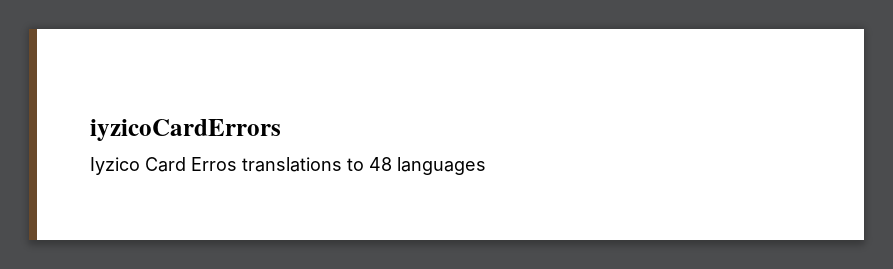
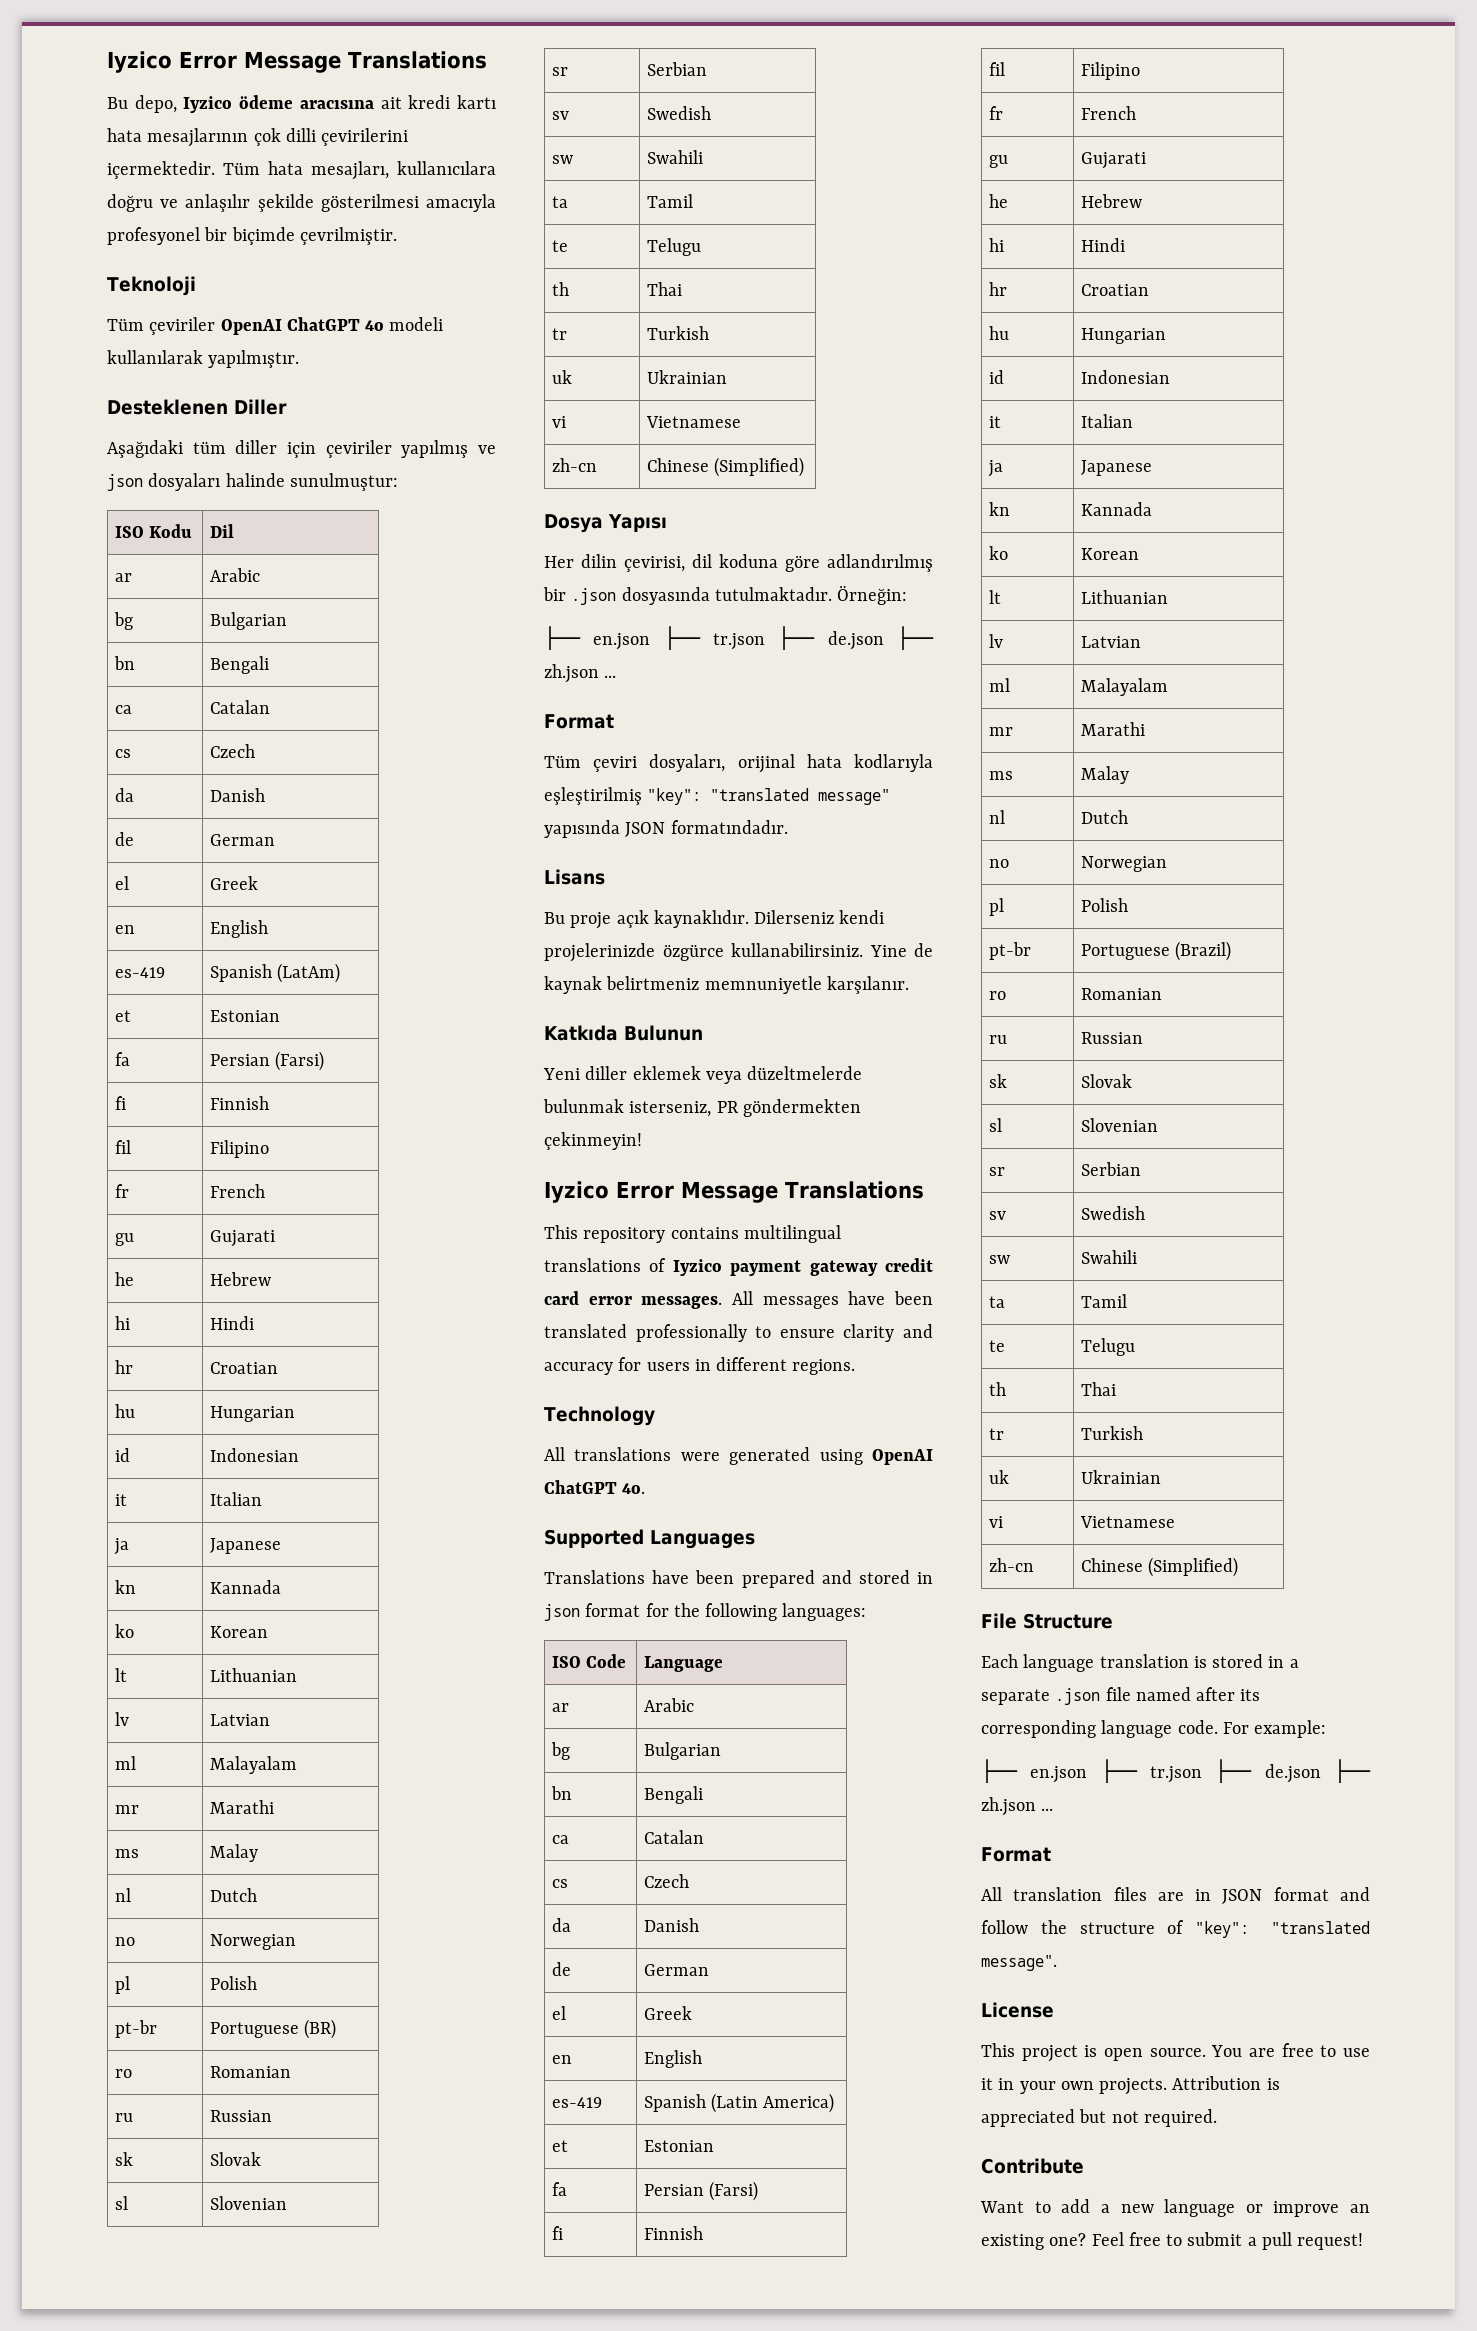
[90,119,281,141] [90,157,486,175] iyzicoCardErrors // Iyzico Card Erros translations to 48 languages -> [107,51,487,73] [107,95,497,113] [107,128,409,147] [107,161,496,180] [107,194,496,212] [107,227,397,245] [107,276,196,296] [107,317,444,335] [107,350,300,368] [107,399,287,415] [107,440,496,458] [107,473,398,491] [114,524,193,538] [209,524,234,538] [114,573,132,582] [209,568,260,582] [113,612,133,630] [209,612,287,630] [113,656,135,670] [209,656,269,674] [114,705,132,714] [209,700,270,714] [114,749,131,758] [209,744,255,758] [114,788,134,802] [209,788,265,802] [114,832,134,846] [209,834,275,846] [114,876,129,890] [209,876,258,890] [114,925,135,934] [209,920,268,938] [114,967,165,978] [209,963,341,983] [114,1010,131,1022] [209,1010,280,1022] [114,1052,130,1066] [209,1051,325,1071] [114,1096,126,1110] [209,1096,269,1110] [114,1140,131,1154] [209,1140,269,1158] [114,1184,129,1198] [209,1184,265,1198] [114,1233,134,1246] [209,1230,275,1247] [114,1272,134,1286] [209,1272,271,1286] [114,1316,130,1330] [209,1316,254,1330] [114,1360,133,1374] [209,1362,278,1374] [114,1404,135,1418] [209,1406,295,1422] [114,1448,130,1462] [209,1448,299,1462] [114,1494,127,1506] [209,1492,262,1506] [113,1538,129,1555] [209,1538,281,1554] [114,1580,136,1594] [209,1580,281,1594] [114,1624,134,1638] [209,1626,268,1638] [114,1668,127,1682] [209,1668,297,1682] [114,1712,129,1726] [209,1714,270,1726] [114,1756,136,1770] [209,1756,297,1774] [114,1805,139,1814] [209,1800,274,1814] [114,1849,139,1858] [209,1844,258,1862] [114,1888,131,1902] [209,1888,257,1902] [114,1937,135,1946] [209,1934,296,1950] [114,1976,130,1994] [209,1976,257,1990] [114,2020,157,2038] [209,2019,337,2039] [114,2069,132,2078] [209,2066,291,2078] [114,2113,133,2122] [209,2110,272,2122] [114,2152,133,2166] [209,2152,261,2166] [114,2196,128,2210] [209,2196,287,2210] [551,67,568,76] [646,62,707,76] [551,111,569,120] [646,106,711,120] [551,155,573,164] [646,150,703,164] [551,196,568,208] [646,194,693,208] [551,240,568,252] [646,238,701,256] [551,282,569,296] [646,282,682,296] [551,328,567,340] [646,326,709,340] [551,370,572,384] [646,370,727,384] [551,416,566,428] [645,416,741,428] [551,458,597,472] [646,457,805,477] [544,514,667,533] [544,554,933,572] [543,585,908,605] [544,626,934,650] [544,664,617,683] [544,714,614,729] [544,754,933,773] [544,787,891,805] [544,820,788,838] [544,869,605,885] [544,910,885,929] [544,943,933,962] [544,976,909,994] [544,1025,703,1041] [543,1066,863,1084] [543,1099,861,1117] [544,1132,642,1150] [544,1181,924,1203] [544,1225,841,1243] [544,1258,933,1276] [544,1291,933,1309] [544,1324,933,1342] [544,1357,856,1375] [544,1406,655,1426] [544,1447,933,1465] [544,1480,646,1494] [544,1529,755,1549] [544,1570,933,1588] [544,1603,867,1621] [551,1654,627,1668] [643,1656,723,1672] [551,1703,569,1712] [643,1698,694,1712] [550,1742,570,1760] [643,1742,721,1760] [550,1786,572,1800] [643,1786,703,1804] [551,1835,569,1844] [643,1830,704,1844] [551,1879,568,1888] [643,1874,689,1888] [551,1918,571,1932] [643,1918,699,1932] [551,1962,571,1976] [643,1964,709,1976] [551,2006,566,2020] [643,2006,692,2020] [551,2055,572,2064] [643,2050,702,2068] [551,2097,602,2108] [643,2093,835,2113] [551,2140,568,2152] [643,2140,714,2152] [551,2182,567,2196] [643,2181,759,2201] [551,2226,563,2240] [643,2226,703,2240] [988,62,1005,76] [1080,62,1140,80] [988,106,1003,120] [1080,106,1136,120] [988,155,1008,168] [1080,152,1146,169] [988,194,1008,208] [1080,194,1142,208] [988,238,1004,252] [1080,238,1125,252] [988,282,1007,296] [1080,284,1149,296] [988,326,1009,340] [1080,328,1166,344] [988,370,1004,384] [1080,370,1170,384] [988,416,1001,428] [1080,414,1133,428] [987,460,1003,477] [1080,460,1152,476] [988,502,1010,516] [1080,502,1152,516] [988,546,1008,560] [1080,548,1139,560] [988,590,1001,604] [1080,590,1168,604] [988,634,1003,648] [1080,636,1141,648] [988,678,1010,692] [1080,678,1168,696] [988,727,1013,736] [1080,722,1145,736] [988,771,1013,780] [1080,766,1129,784] [988,810,1005,824] [1080,810,1128,824] [988,859,1009,868] [1080,856,1167,872] [988,898,1004,916] [1080,898,1128,912] [988,942,1031,960] [1080,941,1232,961] [988,991,1006,1000] [1080,988,1162,1000] [988,1035,1007,1044] [1080,1032,1143,1044] [988,1074,1007,1088] [1080,1074,1132,1088] [988,1118,1002,1132] [1080,1118,1158,1132] [988,1167,1005,1176] [1080,1162,1141,1176] [988,1211,1006,1220] [1080,1206,1145,1220] [988,1255,1010,1264] [1080,1250,1137,1264] [988,1296,1005,1308] [1080,1294,1127,1308] [988,1340,1005,1352] [1080,1338,1135,1356] [988,1382,1006,1396] [1080,1382,1116,1396] [988,1428,1004,1440] [1080,1426,1143,1440] [988,1470,1009,1484] [1080,1470,1161,1484] [988,1516,1003,1528] [1079,1516,1175,1528] [988,1558,1034,1572] [1080,1557,1239,1577] [981,1613,1113,1629] [981,1654,1299,1672] [981,1687,1261,1705] [981,1720,1327,1738] [981,1759,1371,1783] [981,1797,1054,1816] [981,1847,1051,1862] [981,1887,1370,1904] [981,1920,1370,1938] [981,1955,1057,1971] [981,2002,1054,2018] [981,2043,1370,2062] [981,2076,1280,2095] [981,2109,1217,2127] [981,2158,1084,2174] [980,2199,1370,2217] [981,2232,1364,2250] Iyzico Error Message Translations // Bu depo, Iyzico ödeme aracısına ait kredi kartı hata mesajlarının çok dilli çevirilerini içermektedir. Tüm hata mesajları, kullanıcılara doğru ve anlaşılır şekilde gösterilmesi amacıyla profesyonel bir biçimde çevrilmiştir. // Teknoloji // Tüm çeviriler OpenAI ChatGPT 4o modeli kullanılarak yapılmıştır. // Desteklenen Diller // Aşağıdaki tüm diller için çeviriler yapılmış ve json dosyaları halinde sunulmuştur: // ISO Kodu | Dil // ar | Arabic // bg | Bulgarian // bn | Bengali // ca | Catalan // cs | Czech // da | Danish // de | German // el | Greek // en | English // es-419 | Spanish (LatAm) // et | Estonian // fa | Persian (Farsi) // fi | Finnish // fil | Filipino // fr | French // gu | Gujarati // he | Hebrew // hi | Hindi // hr | Croatian // hu | Hungarian // id | Indonesian // it | Italian // ja | Japanese // kn | Kannada // ko | Korean // lt | Lithuanian // lv | Latvian // ml | Malayalam // mr | Marathi // ms | Malay // nl | Dutch // no | Norwegian // pl | Polish // pt-br | Portuguese (BR) // ro | Romanian // ru | Russian // sk | Slovak // sl | Slovenian // sr | Serbian // sv | Swedish // sw | Swahili // ta | Tamil // te | Telugu // th | Thai // tr | Turkish // uk | Ukrainian // vi | Vietnamese // zh-cn | Chinese (Simplified) // Dosya Yapısı // Her dilin çevirisi, dil koduna göre adlandırılmış bir .json dosyasında tutulmaktadır. Örneğin: // ├── en.json ├── tr.json ├── de.json ├── zh.json ... // Format // Tüm çeviri dosyaları, orijinal hata kodlarıyla eşleştirilmiş "key": "translated message" yapısında JSON formatındadır. // Lisans // Bu proje açık kaynaklıdır. Dilerseniz kendi projelerinizde özgürce kullanabilirsiniz. Yine de kaynak belirtmeniz memnuniyetle karşılanır. // Katkıda Bulunun // Yeni diller eklemek veya düzeltmelerde bulunmak isterseniz, PR göndermekten çekinmeyin! // Iyzico Error Message Translations // This repository contains multilingual translations of Iyzico payment gateway credit card error messages. All messages have been translated professionally to ensure clarity and accuracy for users in different regions. // Technology // All translations were generated using OpenAI ChatGPT 4o. // Supported Languages // Translations have been prepared and stored in json format for the following languages: // ISO Code | Language // ar | Arabic // bg | Bulgarian // bn | Bengali // ca | Catalan // cs | Czech // da | Danish // de | German // el | Greek // en | English // es-419 | Spanish (Latin America) // et | Estonian // fa | Persian (Farsi) // fi | Finnish // fil | Filipino // fr | French // gu | Gujarati // he | Hebrew // hi | Hindi // hr | Croatian // hu | Hungarian // id | Indonesian // it | Italian // ja | Japanese // kn | Kannada // ko | Korean // lt | Lithuanian // lv | Latvian // ml | Malayalam // mr | Marathi // ms | Malay // nl | Dutch // no | Norwegian // pl | Polish // pt-br | Portuguese (Brazil) // ro | Romanian // ru | Russian // sk | Slovak // sl | Slovenian // sr | Serbian // sv | Swedish // sw | Swahili // ta | Tamil // te | Telugu // th | Thai // tr | Turkish // uk | Ukrainian // vi | Vietnamese // zh-cn | Chinese (Simplified) // File Structure // Each language translation is stored in a separate .json file named after its corresponding language code. For example: // ├── en.json ├── tr.json ├── de.json ├── zh.json ... // Format // All translation files are in JSON format and follow the structure of "key": "translated message". // License // This project is open source. You are free to use it in your own projects. Attribution is appreciated but not required. // Contribute // Want to add a new language or improve an existing one? Feel free to submit a pull request!

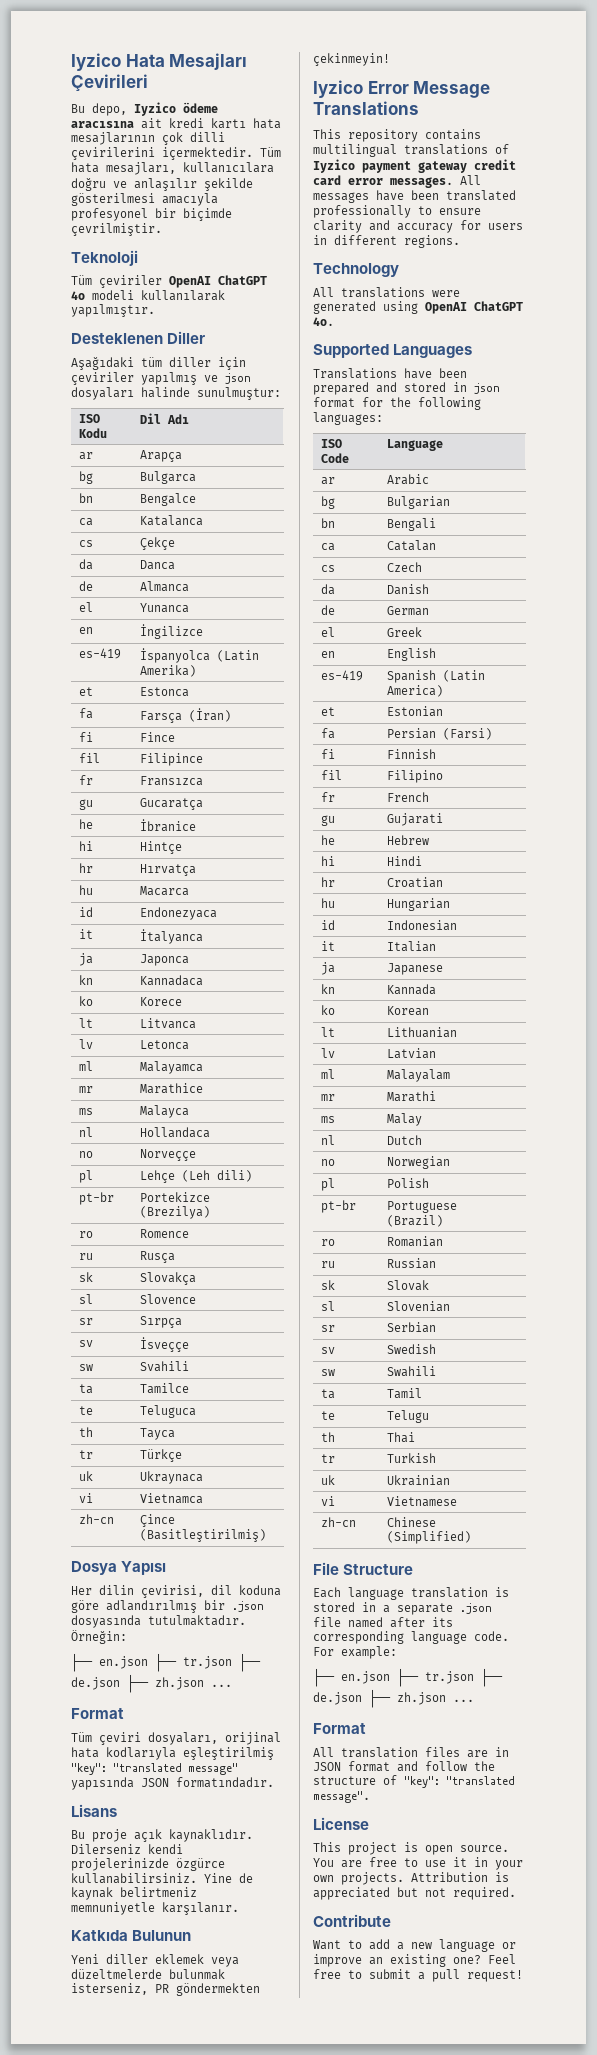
[107,51,487,73] Iyzico Error Message Translations -> [71,53,248,71] [71,74,148,91] Iyzico Hata Mesajları Çevirileri
[114,573,132,582] [209,568,260,582] [113,612,133,630] [209,612,287,630] [113,656,135,670] [209,656,269,674] [114,705,132,714] [209,700,270,714] [114,749,131,758] [209,744,255,758] [114,788,134,802] [209,788,265,802] [114,832,134,846] [209,834,275,846] [114,876,129,890] [209,876,258,890] [114,925,135,934] [209,920,268,938] [114,967,165,978] [209,963,341,983] [114,1010,131,1022] [209,1010,280,1022] [114,1052,130,1066] [209,1051,325,1071] [114,1096,126,1110] [209,1096,269,1110] [114,1140,131,1154] [209,1140,269,1158] [114,1184,129,1198] [209,1184,265,1198] [114,1233,134,1246] [209,1230,275,1247] [114,1272,134,1286] [209,1272,271,1286] [114,1316,130,1330] [209,1316,254,1330] [114,1360,133,1374] [209,1362,278,1374] [114,1404,135,1418] [209,1406,295,1422] [114,1448,130,1462] [209,1448,299,1462] [114,1494,127,1506] [209,1492,262,1506] [113,1538,129,1555] [209,1538,281,1554] [114,1580,136,1594] [209,1580,281,1594] [114,1624,134,1638] [209,1626,268,1638] [114,1668,127,1682] [209,1668,297,1682] [114,1712,129,1726] [209,1714,270,1726] [114,1756,136,1770] [209,1756,297,1774] [114,1805,139,1814] [209,1800,274,1814] [114,1849,139,1858] [209,1844,258,1862] [114,1888,131,1902] [209,1888,257,1902] [114,1937,135,1946] [209,1934,296,1950] [114,1976,130,1994] [209,1976,257,1990] [114,2020,157,2038] [209,2019,337,2039] [114,2069,132,2078] [209,2066,291,2078] [114,2113,133,2122] [209,2110,272,2122] [114,2152,133,2166] [209,2152,261,2166] [114,2196,128,2210] [209,2196,287,2210] [551,67,568,76] [646,62,707,76] [551,111,569,120] [646,106,711,120] [551,155,573,164] [646,150,703,164] [551,196,568,208] [646,194,693,208] [551,240,568,252] [646,238,701,256] [551,282,569,296] [646,282,682,296] [551,328,567,340] [646,326,709,340] [551,370,572,384] [646,370,727,384] [551,416,566,428] [645,416,741,428] [551,458,597,472] [646,457,805,477] // ar | Arabic // bg | Bulgarian // bn | Bengali // ca | Catalan // cs | Czech // da | Danish // de | German // el | Greek // en | English // es-419 | Spanish (LatAm) // et | Estonian // fa | Persian (Farsi) // fi | Finnish // fil | Filipino // fr | French // gu | Gujarati // he | Hebrew // hi | Hindi // hr | Croatian // hu | Hungarian // id | Indonesian // it | Italian // ja | Japanese // kn | Kannada // ko | Korean // lt | Lithuanian // lv | Latvian // ml | Malayalam // mr | Marathi // ms | Malay // nl | Dutch // no | Norwegian // pl | Polish // pt-br | Portuguese (BR) // ro | Romanian // ru | Russian // sk | Slovak // sl | Slovenian // sr | Serbian // sv | Swedish // sw | Swahili // ta | Tamil // te | Telugu // th | Thai // tr | Turkish // uk | Ukrainian // vi | Vietnamese // zh-cn | Chinese (Simplified) -> [167,414,190,424] [79,452,94,460] [140,450,183,462] [79,471,94,484] [140,471,197,484] [79,493,94,503] [140,493,197,506] [79,518,94,526] [140,515,204,526] [79,540,94,547] [140,537,176,550] [79,559,94,570] [140,560,176,570] [79,581,94,591] [140,581,190,592] [79,602,94,612] [140,603,190,613] [79,627,94,634] [140,624,204,639] [79,648,122,659] [140,648,260,663] [140,665,197,677] [79,687,94,696] [140,687,190,697] [79,708,94,719] [140,708,232,723] [79,732,94,742] [140,732,176,742] [79,753,101,763] [140,753,204,766] [79,775,94,785] [140,776,204,786] [79,799,94,810] [140,798,204,810] [79,819,94,829] [140,819,197,832] [79,841,94,851] [140,841,183,854] [79,863,94,873] [140,864,197,876] [79,885,94,895] [140,886,190,896] [79,907,94,917] [140,907,218,920] [79,929,94,939] [140,929,204,944] [79,953,94,966] [140,954,190,966] [79,975,94,985] [140,975,204,986] [79,996,94,1006] [140,997,183,1006] [79,1018,94,1028] [140,1018,197,1029] [79,1039,94,1049] [140,1040,190,1050] [79,1061,94,1071] [140,1061,204,1074] [79,1086,94,1093] [140,1083,204,1094] [79,1108,94,1115] [140,1105,190,1118] [79,1127,94,1137] [140,1127,211,1138] [79,1151,94,1158] [140,1149,197,1161] [79,1170,94,1183] [140,1170,253,1183] [79,1192,115,1205] [140,1192,211,1202] [140,1206,211,1219] [79,1231,94,1238] [140,1229,190,1238] [79,1253,94,1260] [140,1251,176,1263] [79,1272,94,1282] [140,1272,197,1285] [79,1294,94,1304] [140,1294,197,1304] [79,1318,94,1325] [140,1316,183,1328] [79,1340,94,1347] [140,1337,190,1352] [79,1364,94,1371] [140,1361,190,1372] [79,1384,94,1394] [140,1383,190,1394] [79,1406,94,1415] [140,1405,197,1418] [79,1427,94,1437] [140,1428,176,1440] [79,1450,94,1459] [140,1449,183,1462] [79,1471,94,1481] [140,1471,204,1484] [79,1493,94,1503] [140,1493,204,1504] [79,1514,115,1524] [140,1514,176,1527] [140,1529,267,1542] Adı // ar | Arapça // bg | Bulgarca // bn | Bengalce // ca | Katalanca // cs | Çekçe // da | Danca // de | Almanca // el | Yunanca // en | İngilizce // es-419 | İspanyolca (Latin Amerika) // et | Estonca // fa | Farsça (İran) // fi | Fince // fil | Filipince // fr | Fransızca // gu | Gucaratça // he | İbranice // hi | Hintçe // hr | Hırvatça // hu | Macarca // id | Endonezyaca // it | İtalyanca // ja | Japonca // kn | Kannadaca // ko | Korece // lt | Litvanca // lv | Letonca // ml | Malayamca // mr | Marathice // ms | Malayca // nl | Hollandaca // no | Norveççe // pl | Lehçe (Leh dili) // pt-br | Portekizce (Brezilya) // ro | Romence // ru | Rusça // sk | Slovakça // sl | Slovence // sr | Sırpça // sv | İsveççe // sw | Svahili // ta | Tamilce // te | Teluguca // th | Tayca // tr | Türkçe // uk | Ukraynaca // vi | Vietnamca // zh-cn | Çince (Basitleştirilmiş)

